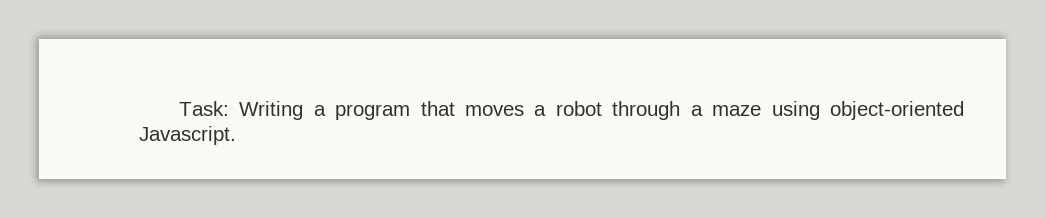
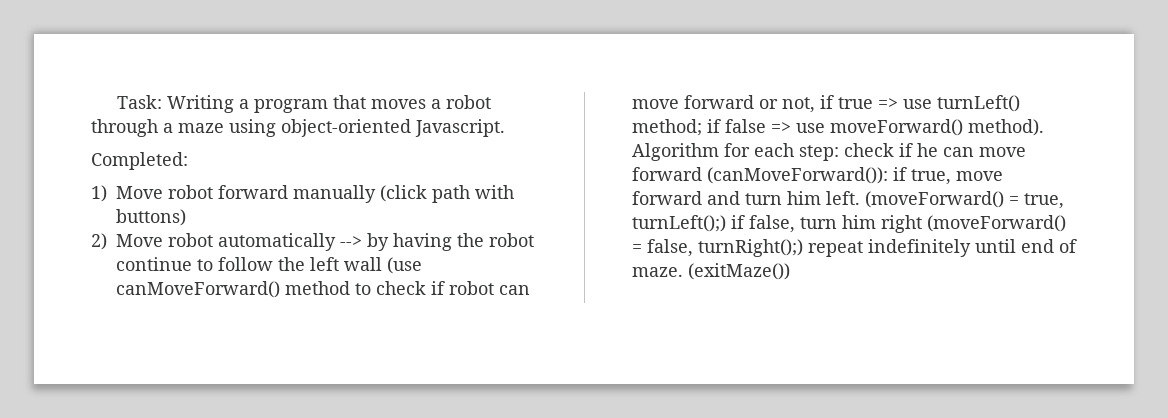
(236, 135) none -> [91,152,188,170] [91,185,514,203] [116,209,186,226] [91,233,534,251] [116,257,422,274] [116,281,530,298] [632,95,1020,113] [632,119,1044,136] [632,143,1026,161] [632,167,1003,185] [632,191,1064,209] [632,215,1066,233] [632,239,1077,257] [632,263,790,280] // Completed: // 1) Move robot forward manually (click path with buttons) // 2) Move robot automatically --> by having the robot continue to follow the left wall (use canMoveForward() method to check if robot can move forward or not, if true => use turnLeft() method; if false => use moveForward() method). Algorithm for each step: check if he can move forward (canMoveForward()): if true, move forward and turn him left. (moveForward() = true, turnLeft();) if false, turn him right (moveForward() = false, turnRight();) repeat indefinitely until end of maze. (exitMaze())

